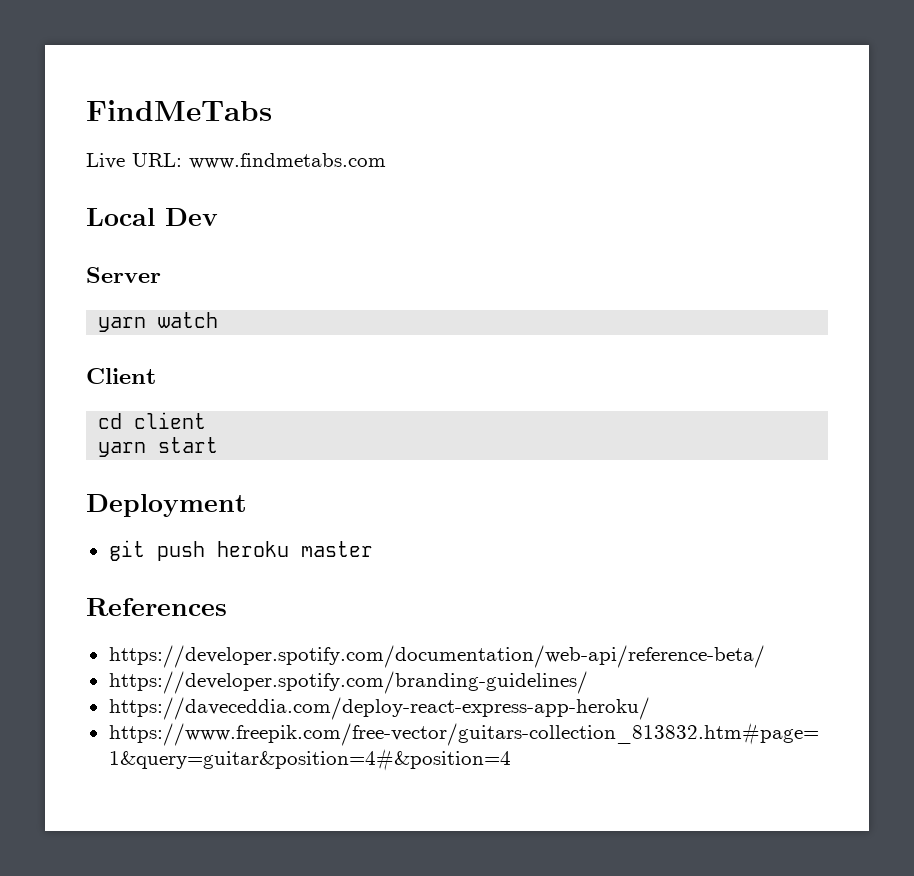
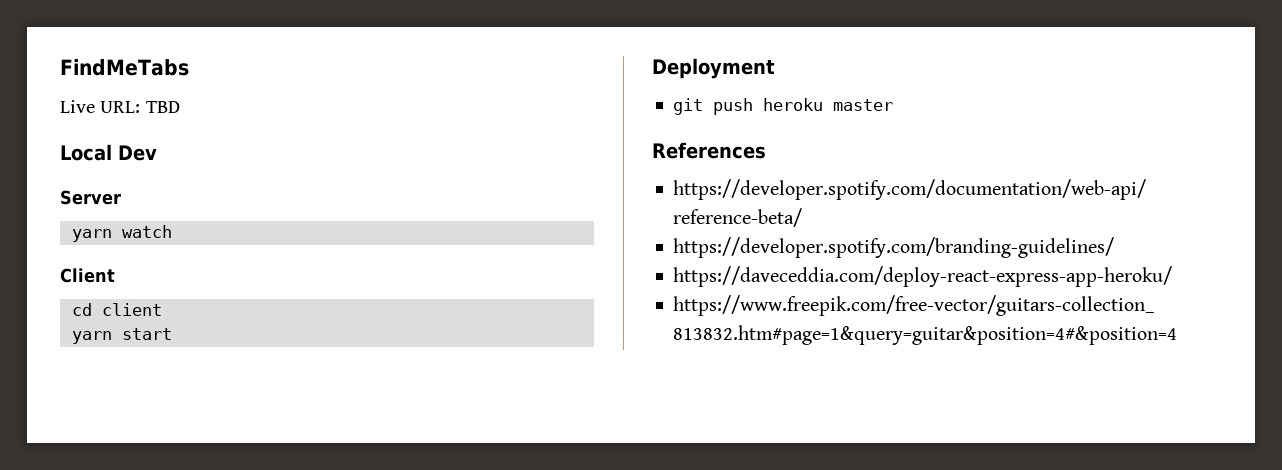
[189,153,386,169] www.findmetabs.com -> [145,101,180,113] TBD

